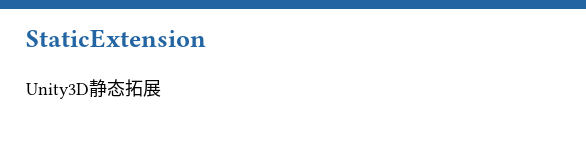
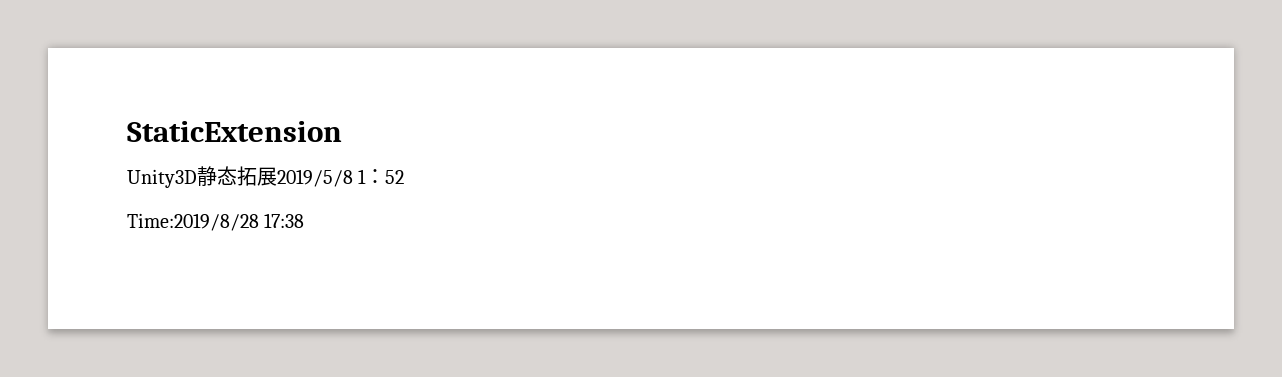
(161, 88) none -> [277,169,405,187] [127,213,305,231] 2019/5/8 1：52 // Time:2019/8/28 17:38

